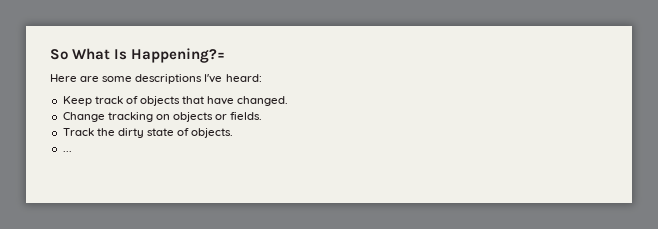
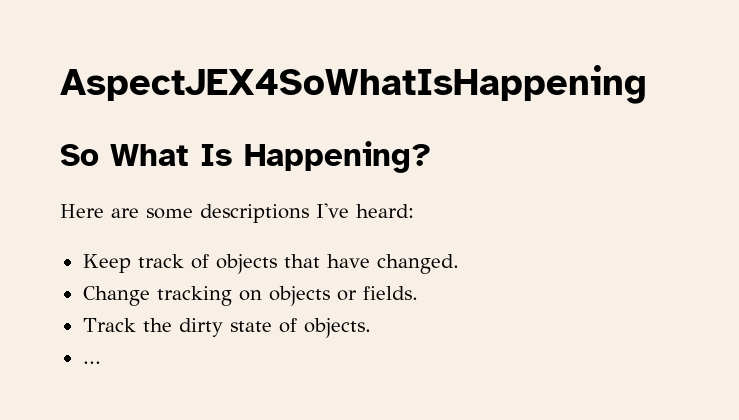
(50, 54) none -> [60,65,647,104] AspectJEX4SoWhatIsHappening //
[131,48,226,63] Happening?= -> [244,141,431,173] Happening?

